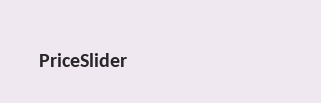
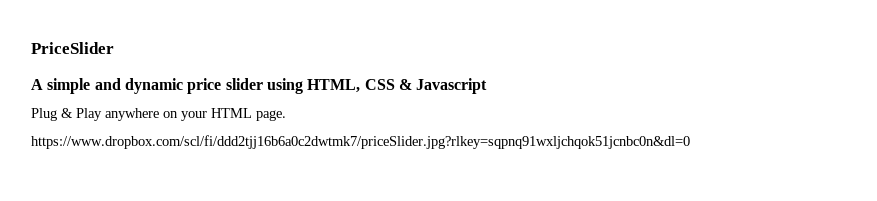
(127, 60) none -> [31,78,488,94] [31,108,286,121] [31,135,690,149] // A simple and dynamic price slider using HTML, CSS & Javascript // Plug & Play anywhere on your HTML page. // https://www.dropbox.com/scl/fi/ddd2tjj16b6a0c2dwtmk7/priceSlider.jpg?rlkey=sqpnq91wxljchqok51jcnbc0n&dl=0

